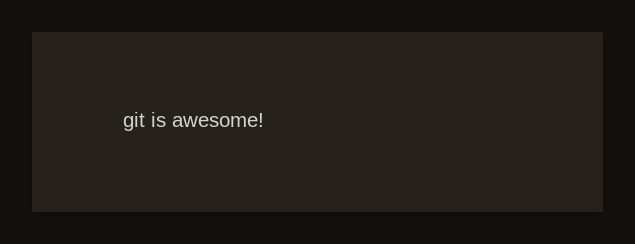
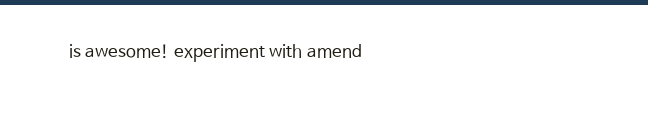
[123,112,145,131] git -> (69, 51) none
(264, 120) none -> [173,44,362,62] experiment with amend

